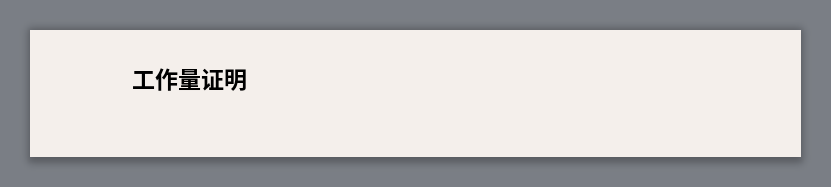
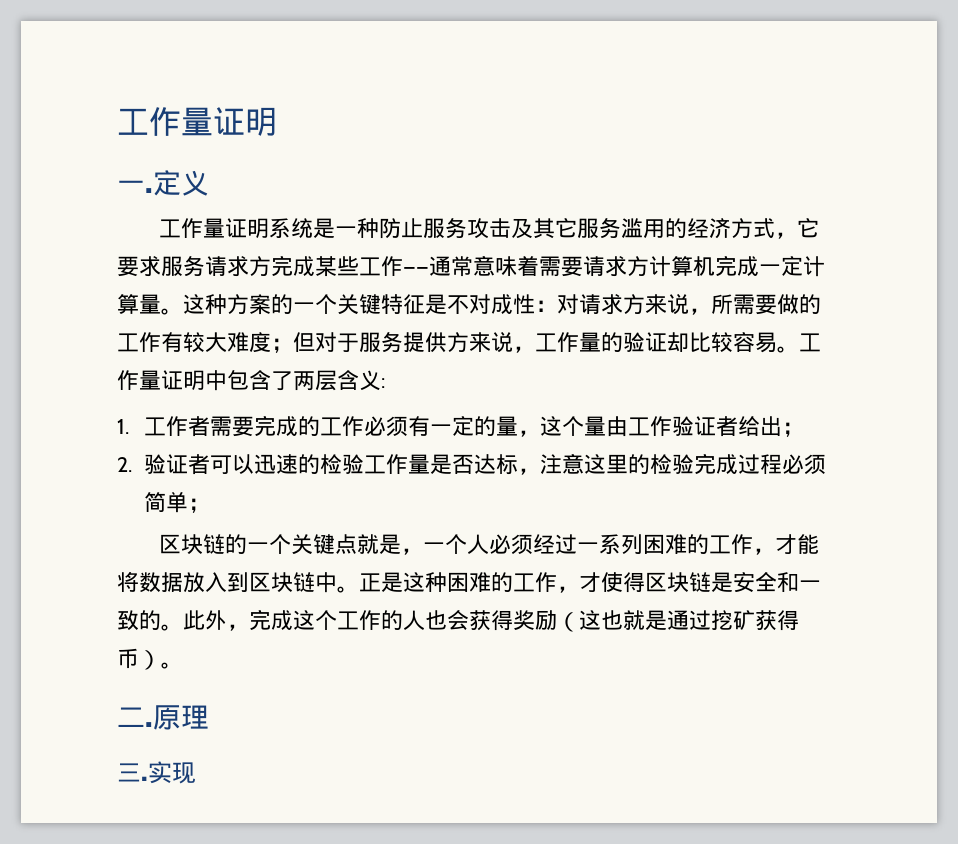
[132,68,247,91] 工作量证明 -> [117,107,277,136] [117,170,209,196] [159,218,820,239] [117,255,825,277] [117,294,821,315] [117,332,821,353] [117,370,385,391] [117,415,805,437] [117,453,827,475] [144,492,211,513] [159,534,820,555] [117,571,821,593] [117,609,799,632] [117,648,183,670] [117,705,209,730] [117,761,196,784] 工作量证明 // 一.定义 // 工作量证明系统是一种防止服务攻击及其它服务滥用的经济方式，它要求服务请求方完成某些工作——通常意味着需要请求方计算机完成一定计算量。这种方案的一个关键特征是不对成性：对请求方来说，所需要做的工作有较大难度；但对于服务提供方来说，工作量的验证却比较容易。工作量证明中包含了两层含义: // 1.工作者需要完成的工作必须有一定的量，这个量由工作验证者给出； // 2.验证者可以迅速的检验工作量是否达标，注意这里的检验完成过程必须简单； // 区块链的一个关键点就是，一个人必须经过一系列困难的工作，才能将数据放入到区块链中。正是这种困难的工作，才使得区块链是安全和一致的。此外，完成这个工作的人也会获得奖励（这也就是通过挖矿获得币）。 // 二.原理 // 三.实现

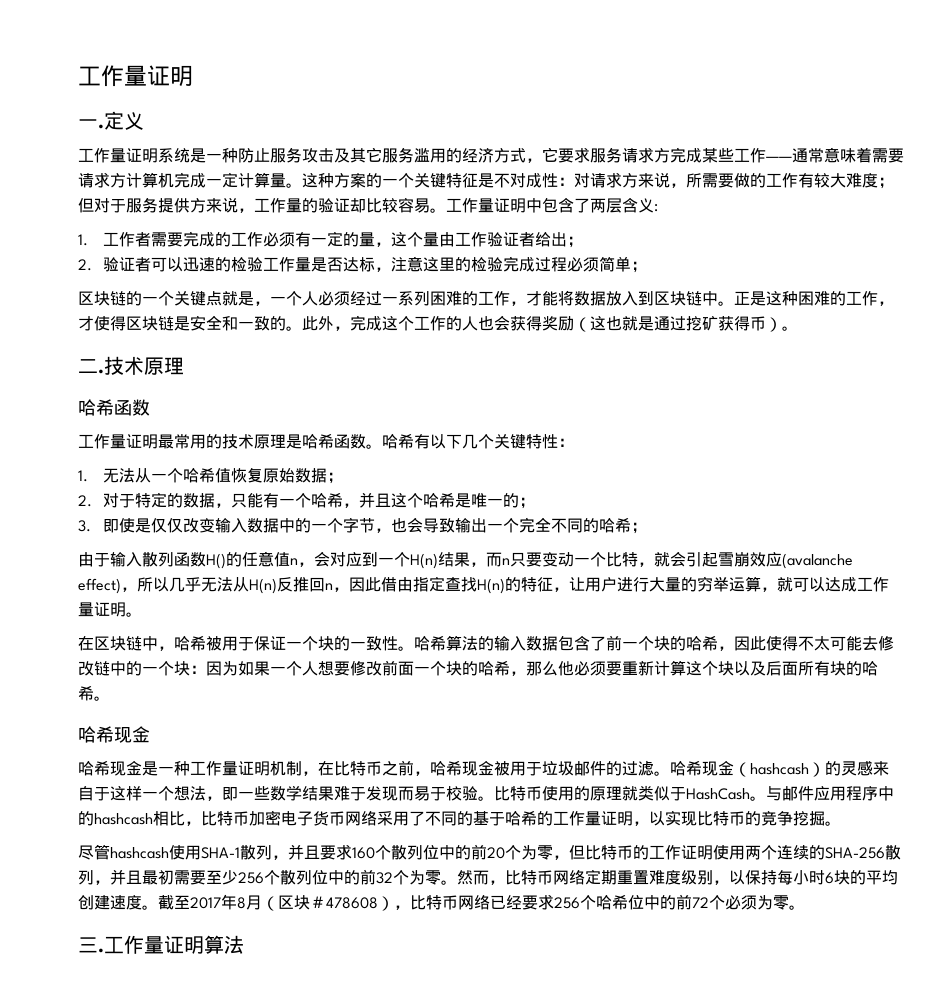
(153, 724) none -> [104,356,144,375] 技术
[117,761,196,784] 三.实现 -> [78,399,150,416] [78,433,574,449] [78,467,343,484] [78,492,535,509] [78,517,647,534] [78,551,853,569] [78,576,889,594] [78,602,142,617] [78,635,894,651] [78,660,878,676] [78,685,110,701] [78,726,150,743] [78,760,889,777] [78,785,894,801] [78,810,841,826] [78,844,901,860] [78,869,898,885] [78,894,805,911] [78,935,244,954] 哈希函数 // 工作量证明最常用的技术原理是哈希函数。哈希有以下几个关键特性： // 1.无法从一个哈希值恢复原始数据； // 2.对于特定的数据，只能有一个哈希，并且这个哈希是唯一的； // 3.即使是仅仅改变输入数据中的一个字节，也会导致输出一个完全不同的哈希； // 由于输入散列函数H()的任意值n，会对应到一个H(n)结果，而n只要变动一个比特，就会引起雪崩效应(avalanche effect)，所以几乎无法从H(n)反推回n，因此借由指定查找H(n)的特征，让用户进行大量的穷举运算，就可以达成工作量证明。 // 在区块链中，哈希被用于保证一个块的一致性。哈希算法的输入数据包含了前一个块的哈希，因此使得不太可能去修改链中的一个块：因为如果一个人想要修改前面一个块的哈希，那么他必须要重新计算这个块以及后面所有块的哈希。 // 哈希现金 // 哈希现金是一种工作量证明机制，在比特币之前，哈希现金被用于垃圾邮件的过滤。哈希现金（hashcash）的灵感来自于这样一个想法，即一些数学结果难于发现而易于校验。比特币使用的原理就类似于HashCash。与邮件应用程序中的hashcash相比，比特币加密电子货币网络采用了不同的基于哈希的工作量证明，以实现比特币的竞争挖掘。 // 尽管hashcash使用SHA-1散列，并且要求160个散列位中的前20个为零，但比特币的工作证明使用两个连续的SHA-256散列，并且最初需要至少256个散列位中的前32个为零。然而，比特币网络定期重置难度级别，以保持每小时6块的平均创建速度。截至2017年8月（区块＃478608），比特币网络已经要求256个哈希位中的前72个必须为零。 // 三.工作量证明算法

